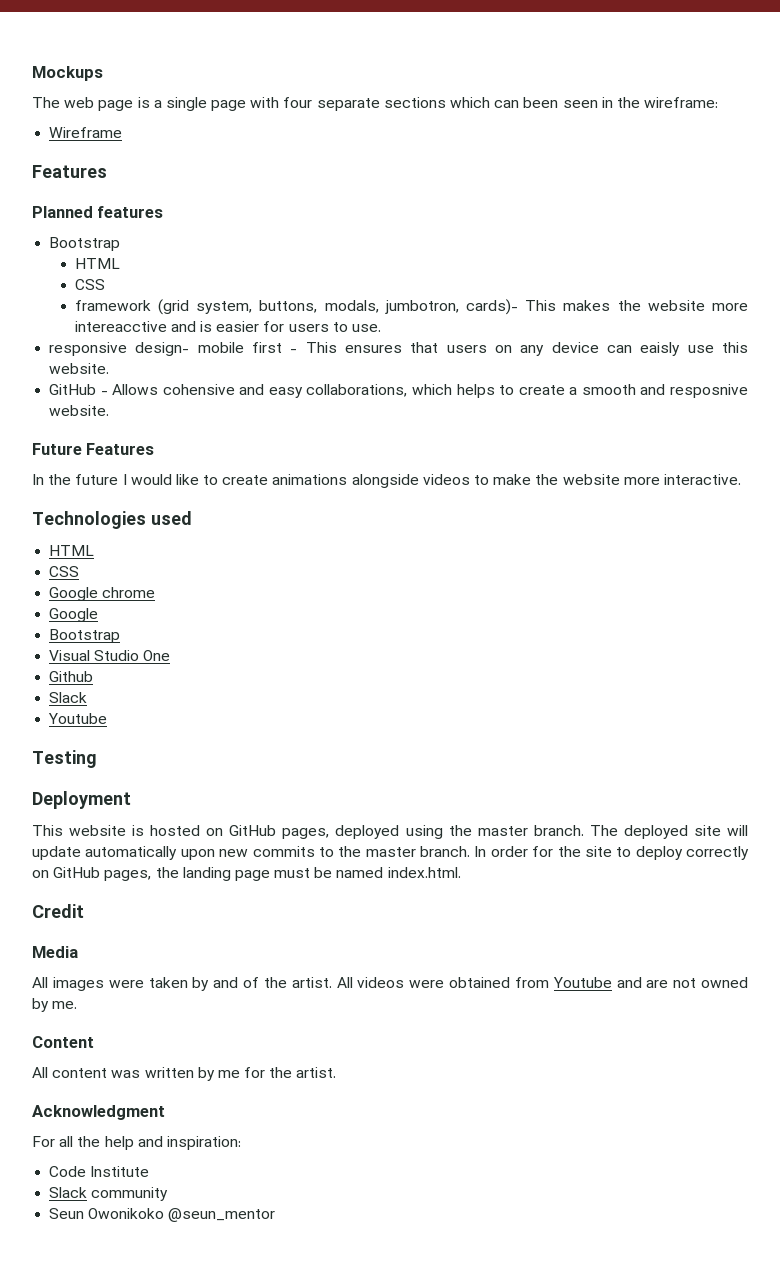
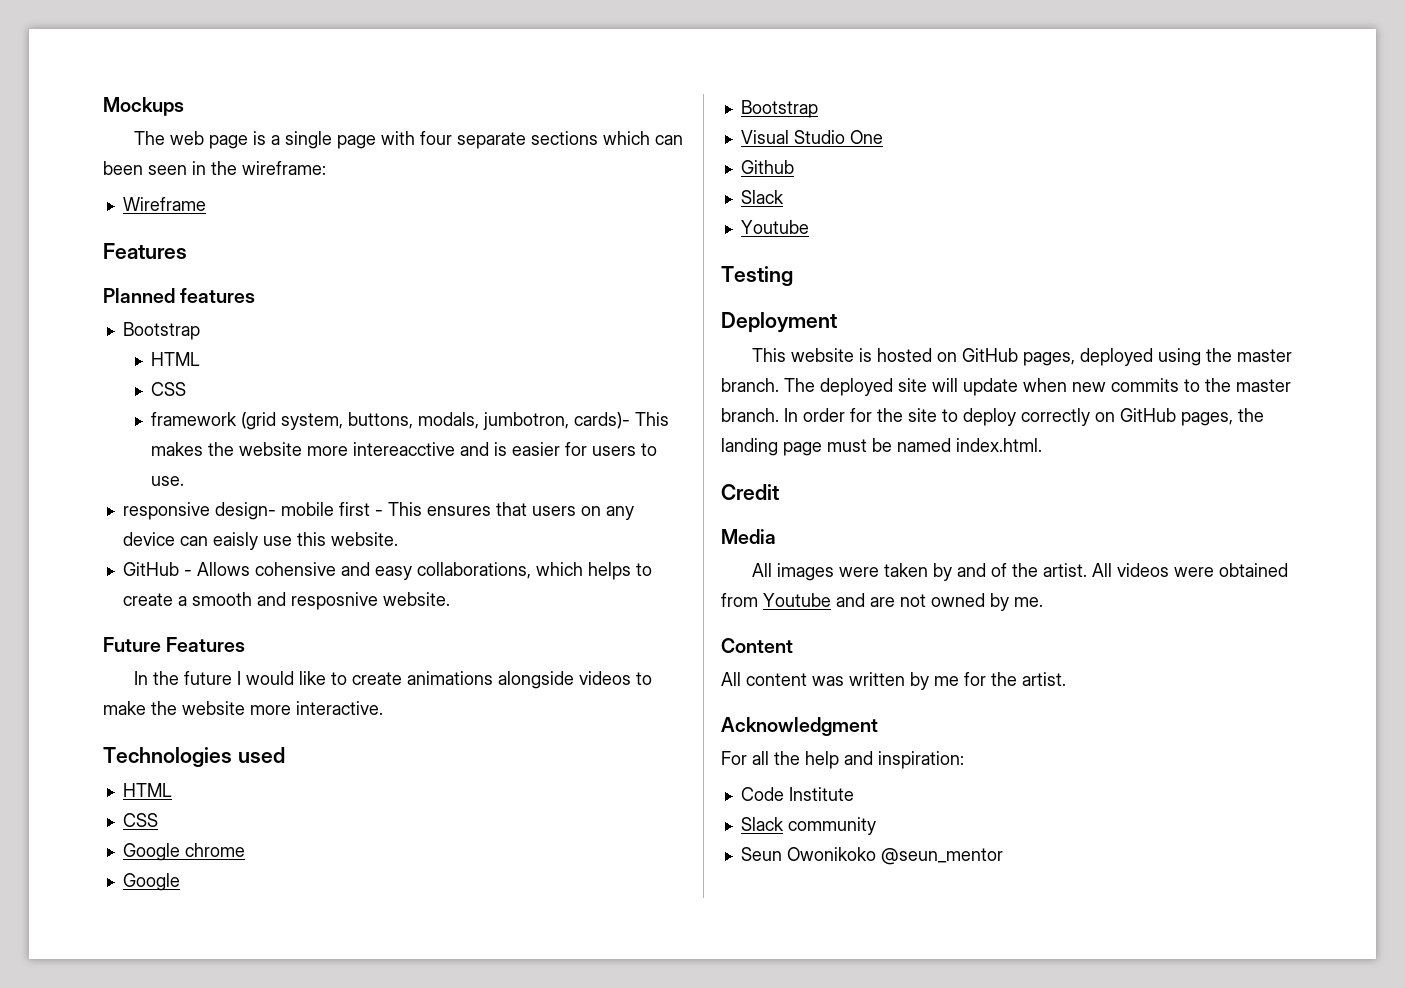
[85,846,215,860] automatically upon -> [1023,378,1067,392] when

